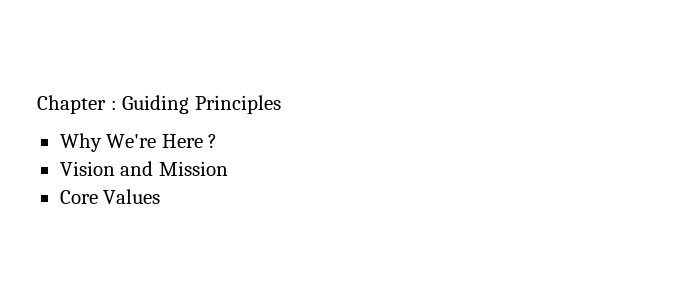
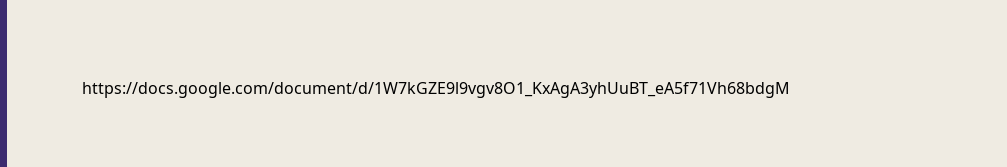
[37,95,281,114] [59,133,218,152] [59,161,228,176] [59,189,161,204] Chapter : Guiding Principles // Why We're Here ? // Vision and Mission // Core Values -> [82,82,790,98] https://docs.google.com/document/d/1W7kGZE9l9vgv8O1_KxAgA3yhUuBT_eA5f71Vh68bdgM

